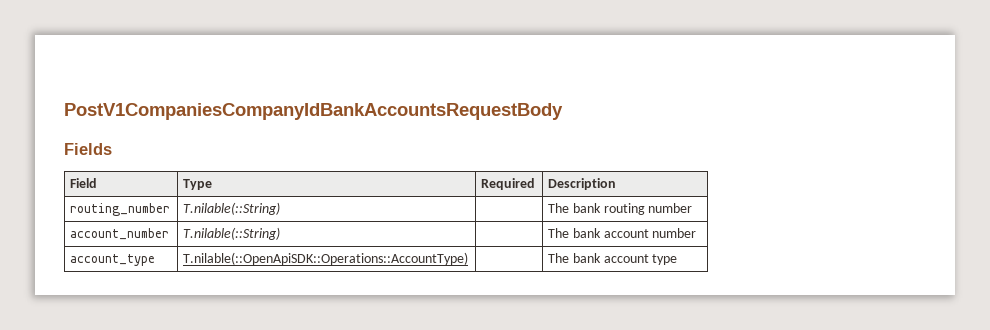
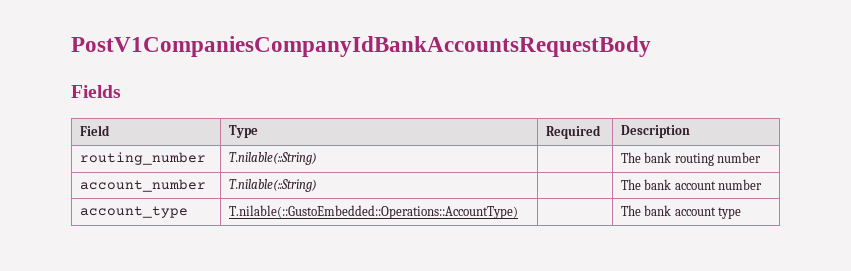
[183,252,469,265] T.nilable(::OpenApiSDK::Operations::AccountType) -> [228,205,518,219] T.nilable(::GustoEmbedded::Operations::AccountType)

